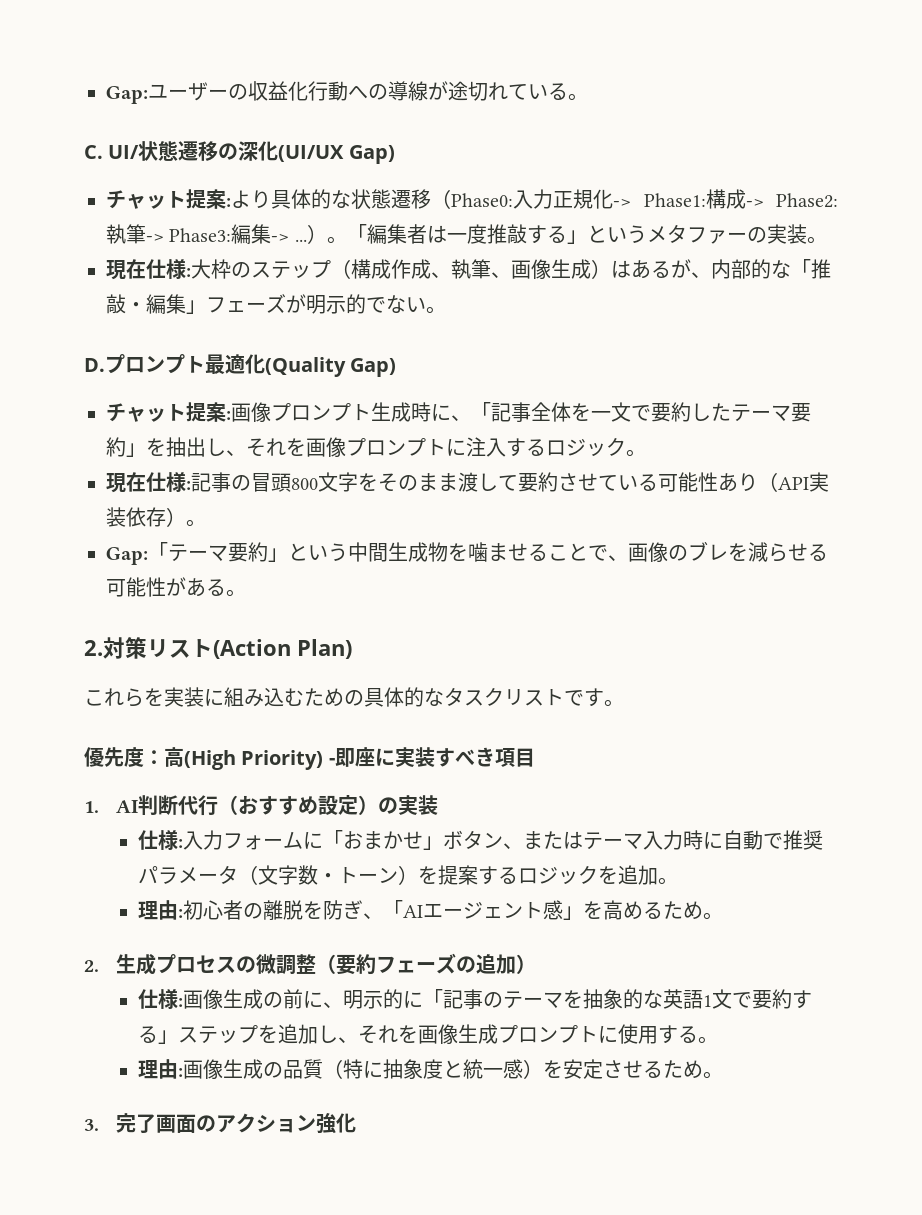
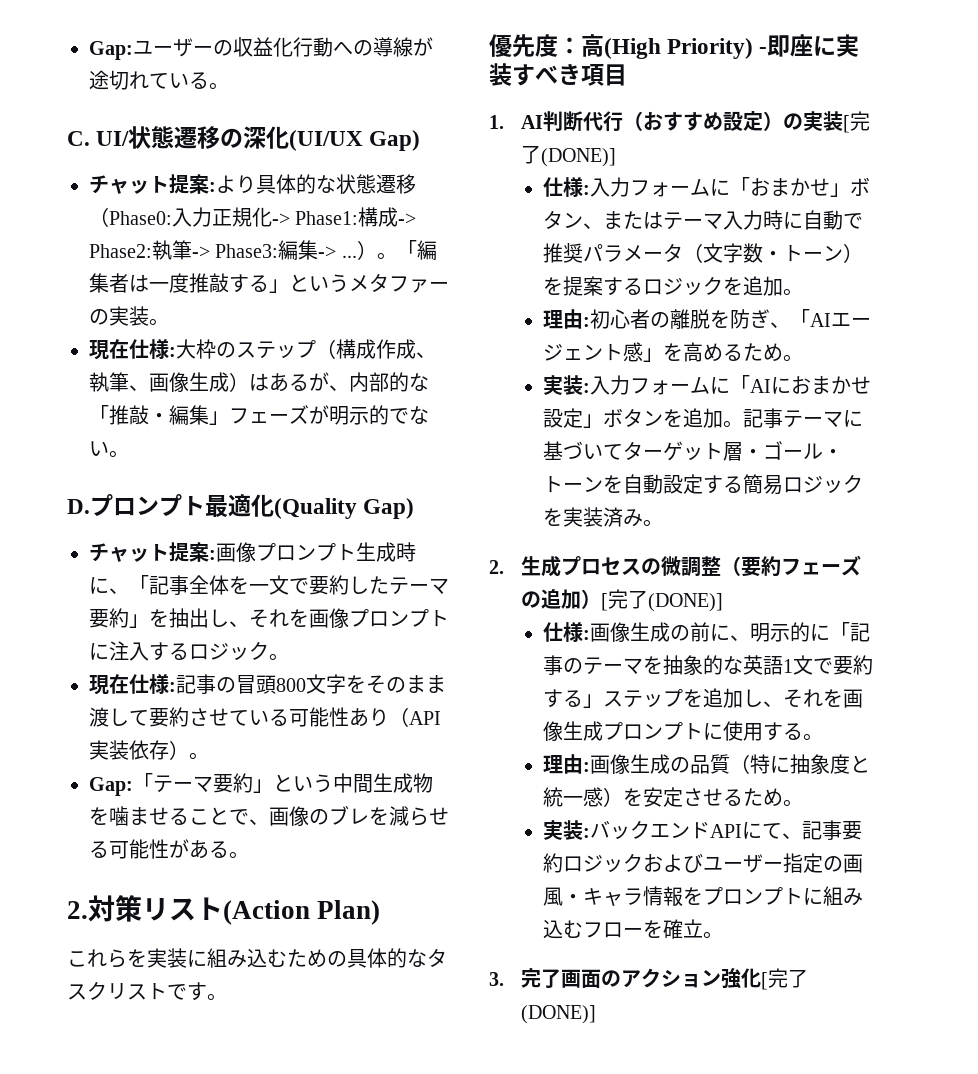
(438, 805) none -> [842,111,870,133] [520,145,616,167] [完了(DONE)]
(723, 916) none -> [542,375,871,395] [542,408,863,428] [542,441,843,461] [542,474,863,495] [542,507,663,527] // 実装:入力フォームに「AIにおまかせ設定」ボタンを追加。記事テーマに基づいてターゲット層・ゴール・トーンを自動設定する簡易ロジックを実装済み。
(536, 964) none -> [600,589,723,612] [完了(DONE)]
(723, 1075) none -> [542,820,862,840] [542,853,863,873] [542,886,863,907] [542,919,723,939] // 実装:バックエンドAPIにて、記事要約ロジックおよびユーザー指定の画風・キャラ情報をプロンプトに組み込むフローを確立。
(356, 1123) none -> [760,968,808,990] [520,1005,596,1024] [完了(DONE)]

